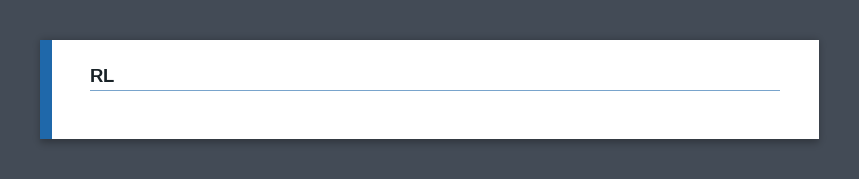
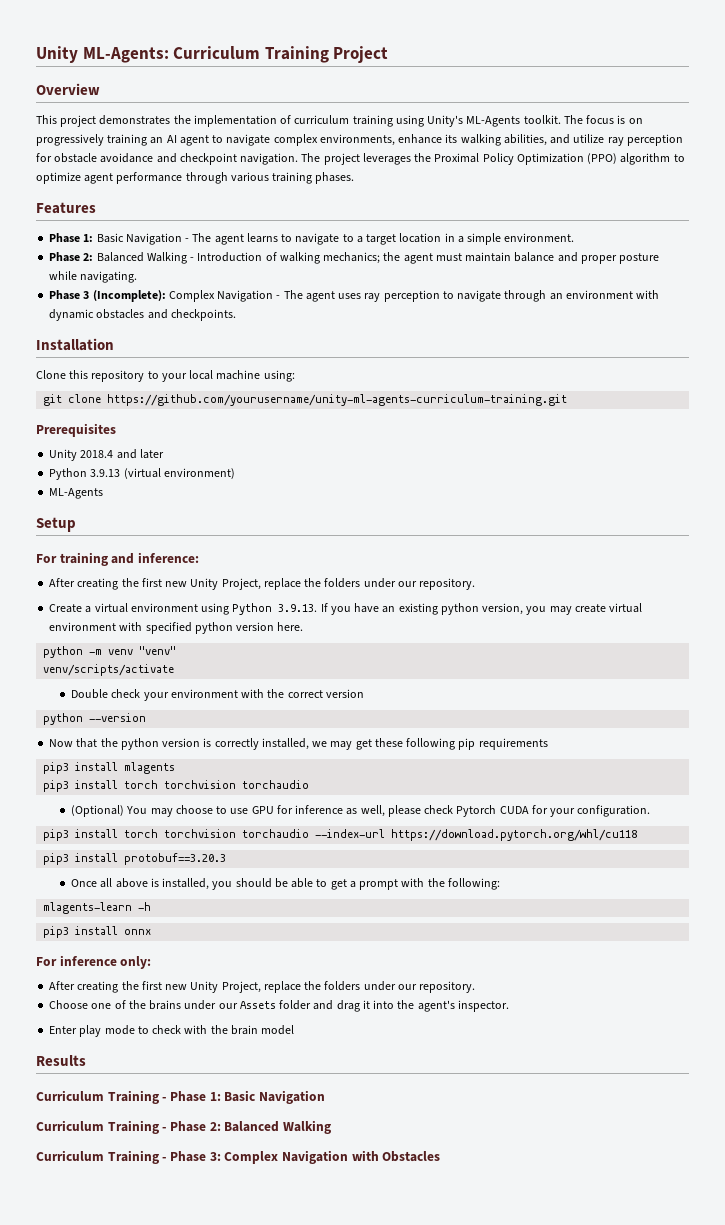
[90,69,114,82] RL -> [36,46,389,63] [36,83,100,95] [36,115,643,127] [36,134,683,146] [36,153,685,165] [36,172,355,184] [36,202,96,214] [49,233,575,245] [49,252,660,264] [49,271,138,283] [49,290,660,302] [49,309,236,321] [36,338,114,351] [36,370,295,382] [43,394,568,406] [36,423,116,437] [49,449,164,461] [49,468,235,480] [49,488,104,499] [36,517,76,532] [36,552,199,566] [49,578,476,590] [49,603,643,615] [49,622,304,634] [43,646,177,658] [43,664,175,676] [71,689,364,701] [43,713,147,725] [49,738,548,750] [43,762,176,774] [43,780,310,792] [71,805,651,817] [43,829,638,841] [43,853,227,865] [71,878,500,890] [43,902,152,914] [43,926,152,938] [36,955,152,969] [49,981,476,993] [49,1000,509,1012] [49,1025,295,1037] [36,1055,86,1066] [36,1090,325,1104] [36,1120,331,1134] [36,1150,441,1164] Unity ML-Agents: Curriculum Training Project // Overview // This project demonstrates the implementation of curriculum training using Unity's ML-Agents toolkit. The focus is on progressively training an AI agent to navigate complex environments, enhance its walking abilities, and utilize ray perception for obstacle avoidance and checkpoint navigation. The project leverages the Proximal Policy Optimization (PPO) algorithm to optimize agent performance through various training phases. // Features // Phase 1: Basic Navigation - The agent learns to navigate to a target location in a simple environment. // Phase 2: Balanced Walking - Introduction of walking mechanics; the agent must maintain balance and proper posture while navigating. // Phase 3 (Incomplete): Complex Navigation - The agent uses ray perception to navigate through an environment with dynamic obstacles and checkpoints. // Installation // Clone this repository to your local machine using: // git clone https://github.com/yourusername/unity-ml-agents-curriculum-training.git // Prerequisites // Unity 2018.4 and later // Python 3.9.13 (virtual environment) // ML-Agents // Setup // For training and inference: // After creating the first new Unity Project, replace the folders under our repository. // Create a virtual environment using Python 3.9.13. If you have an existing python version, you may create virtual environment with specified python version here. // python -m venv "venv" // venv/scripts/activate // Double check your environment with the correct version // python --version // Now that the python version is correctly installed, we may get these following pip requirements // pip3 install mlagents // pip3 install torch torchvision torchaudio // (Optional) You may choose to use GPU for inference as well, please check Pytorch CUDA for your configuration. // pip3 install torch torchvision torchaudio --index-url https://download.pytorch.org/whl/cu118 // pip3 install protobuf==3.20.3 // Once all above is installed, you should be able to get a prompt with the following: // mlagents-learn -h // pip3 install onnx // For inference only: // After creating the first new Unity Project, replace the folders under our repository. // Choose one of the brains under our Assets folder and drag it into the agent's inspector. // Enter play mode to check with the brain model // Results // Curriculum Training - Phase 1: Basic Navigation // Curriculum Training - Phase 2: Balanced Walking // Curriculum Training - Phase 3: Complex Navigation with Obstacles

